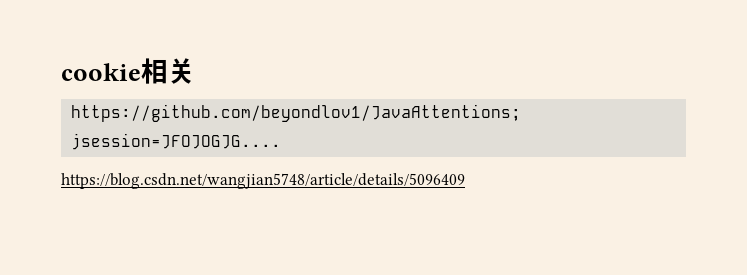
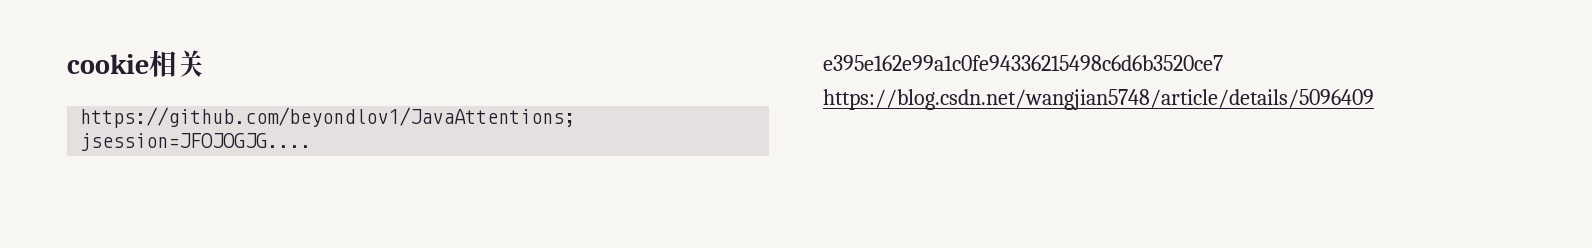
(282, 141) none -> [823,55,1223,71] e395e162e99a1c0fe94336215498c6d6b3520ce7

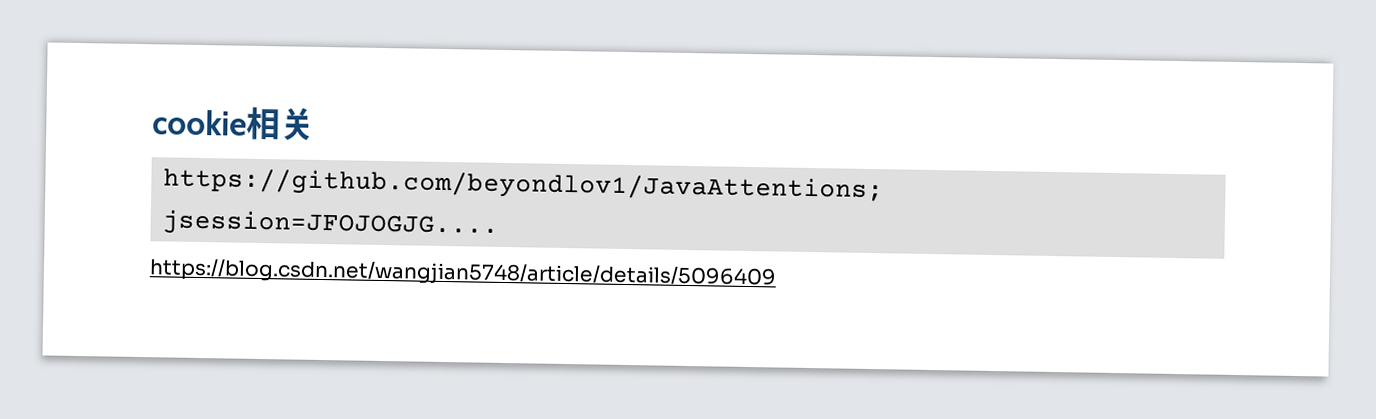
[823,55,1223,71] e395e162e99a1c0fe94336215498c6d6b3520ce7 -> (500, 224) none

